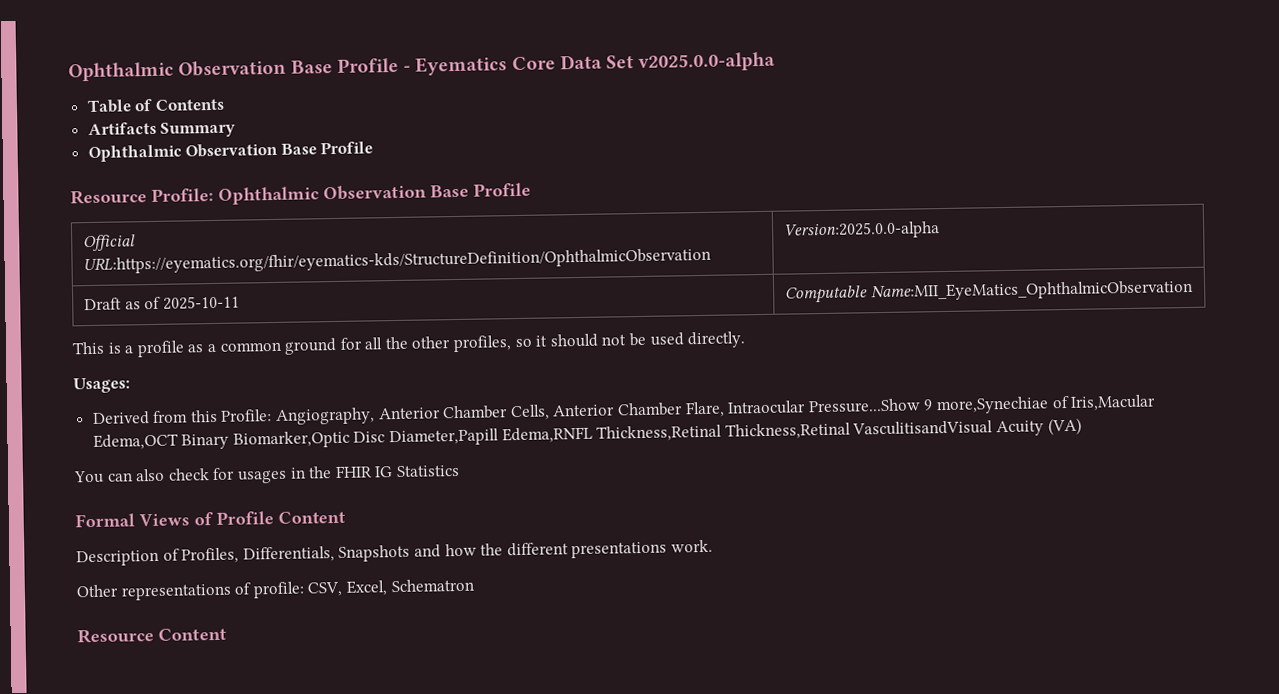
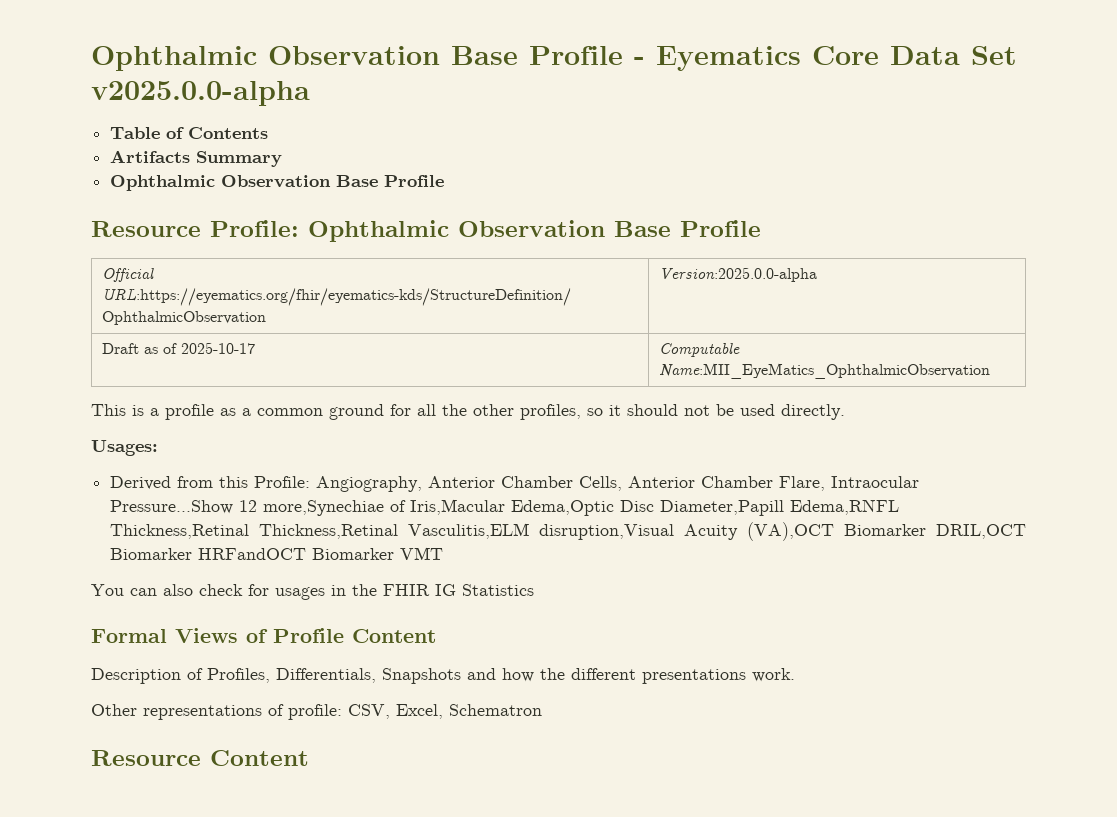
[162,295,240,310] 2025-10-11 -> [181,342,256,354] 2025-10-17
[923,399,934,411] 9 -> [239,500,258,512] 12
[92,430,350,450] Edema,OCT Binary Biomarker,Optic -> [511,500,615,516] Edema,Optic
[852,417,1082,437] VasculitisandVisual Acuity (VA) -> [408,522,1026,541] [110,547,444,560] Vasculitis,ELM disruption,Visual Acuity (VA),OCT Biomarker DRIL,OCT Biomarker HRFandOCT Biomarker VMT

